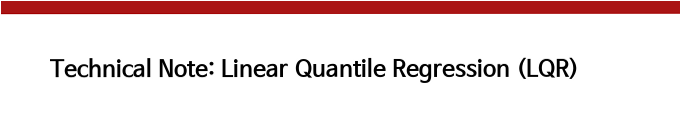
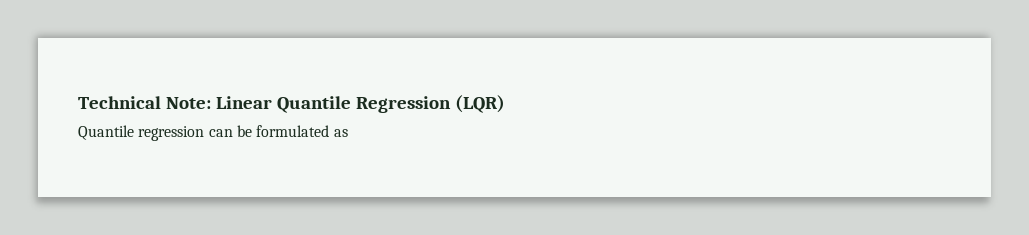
(580, 68) none -> [78,125,348,141] // Quantile regression can be formulated as

